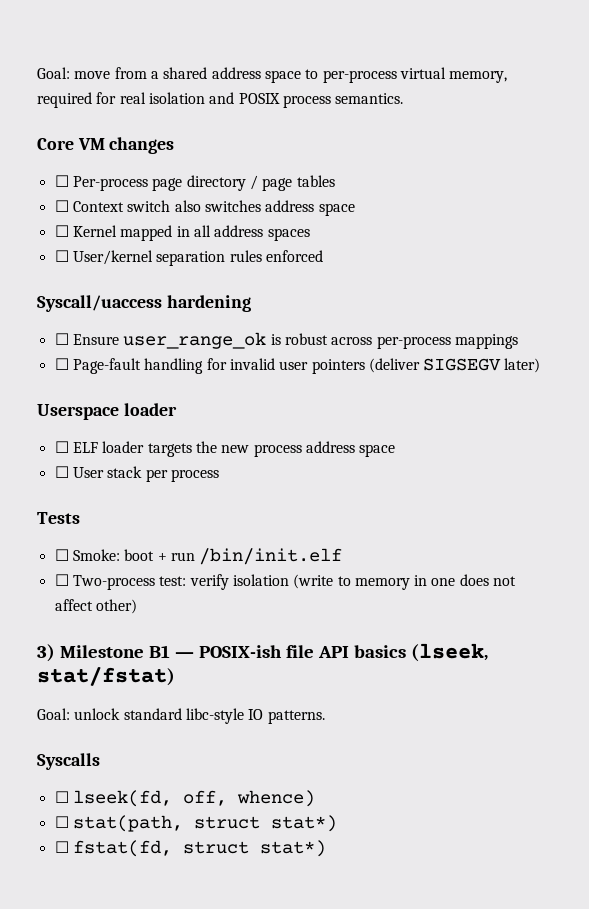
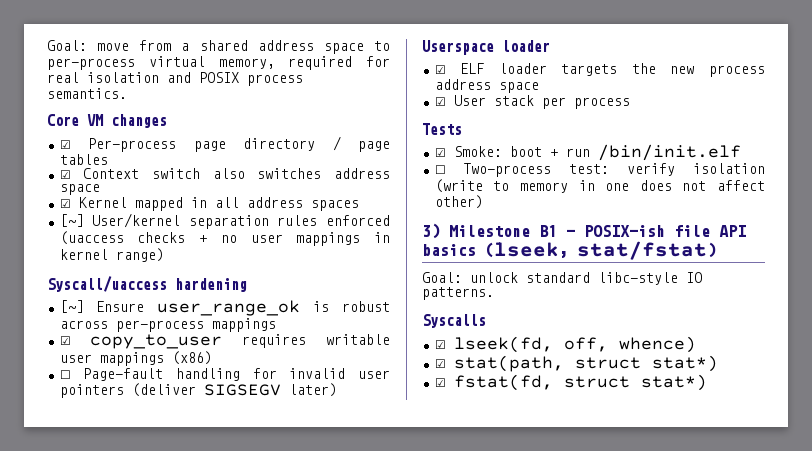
[54,175,69,187] ☐ -> [59,140,71,149] ☑
[54,200,69,212] ☐ -> [59,170,71,179] ☑
[54,225,69,237] ☐ -> [59,199,71,208] ☑
[54,250,69,262] ☐ -> [59,214,84,227] [~]
(323, 256) none -> [59,231,390,246] [59,248,164,262] (uaccess checks + no user mappings in kernel range)
[54,333,69,345] ☐ -> [59,300,84,313] [~]
(518, 341) none -> [59,334,391,349] [59,351,212,366] // ☑ copy_to_user requires writable user mappings (x86)
[54,441,69,453] ☐ -> [434,65,446,74] ☑
[54,466,69,478] ☐ -> [434,97,446,106] ☑
[54,549,69,561] ☐ -> [434,148,446,157] ☑
[54,791,69,803] ☐ -> [434,340,446,349] ☑
[54,816,69,828] ☐ -> [434,359,446,368] ☑
[54,841,69,853] ☐ -> [434,378,446,387] ☑

